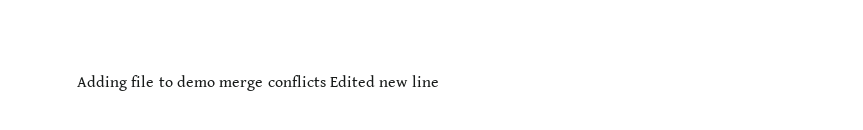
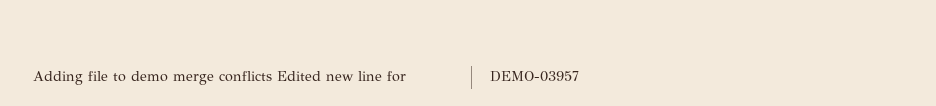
(439, 81) none -> [387,71,579,82] for DEMO-03957

